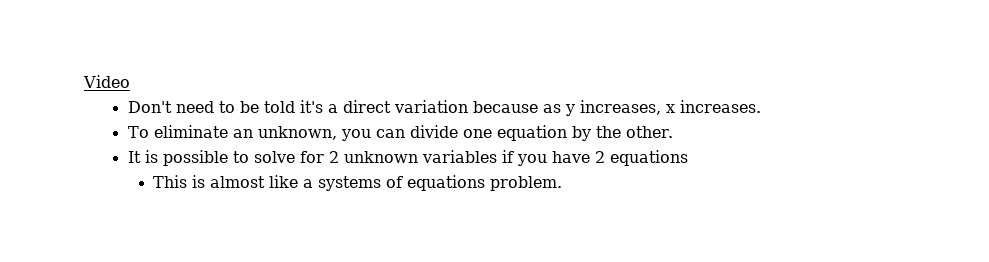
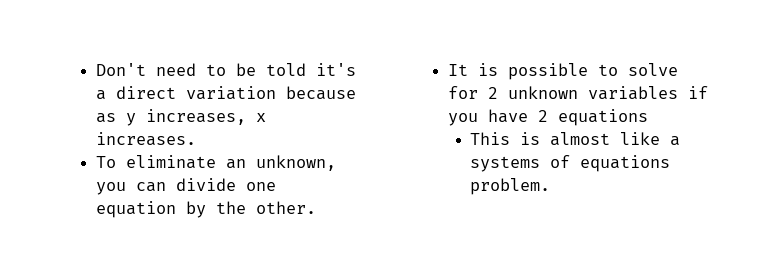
[83,75,130,88] Video // -> (95, 69) none

